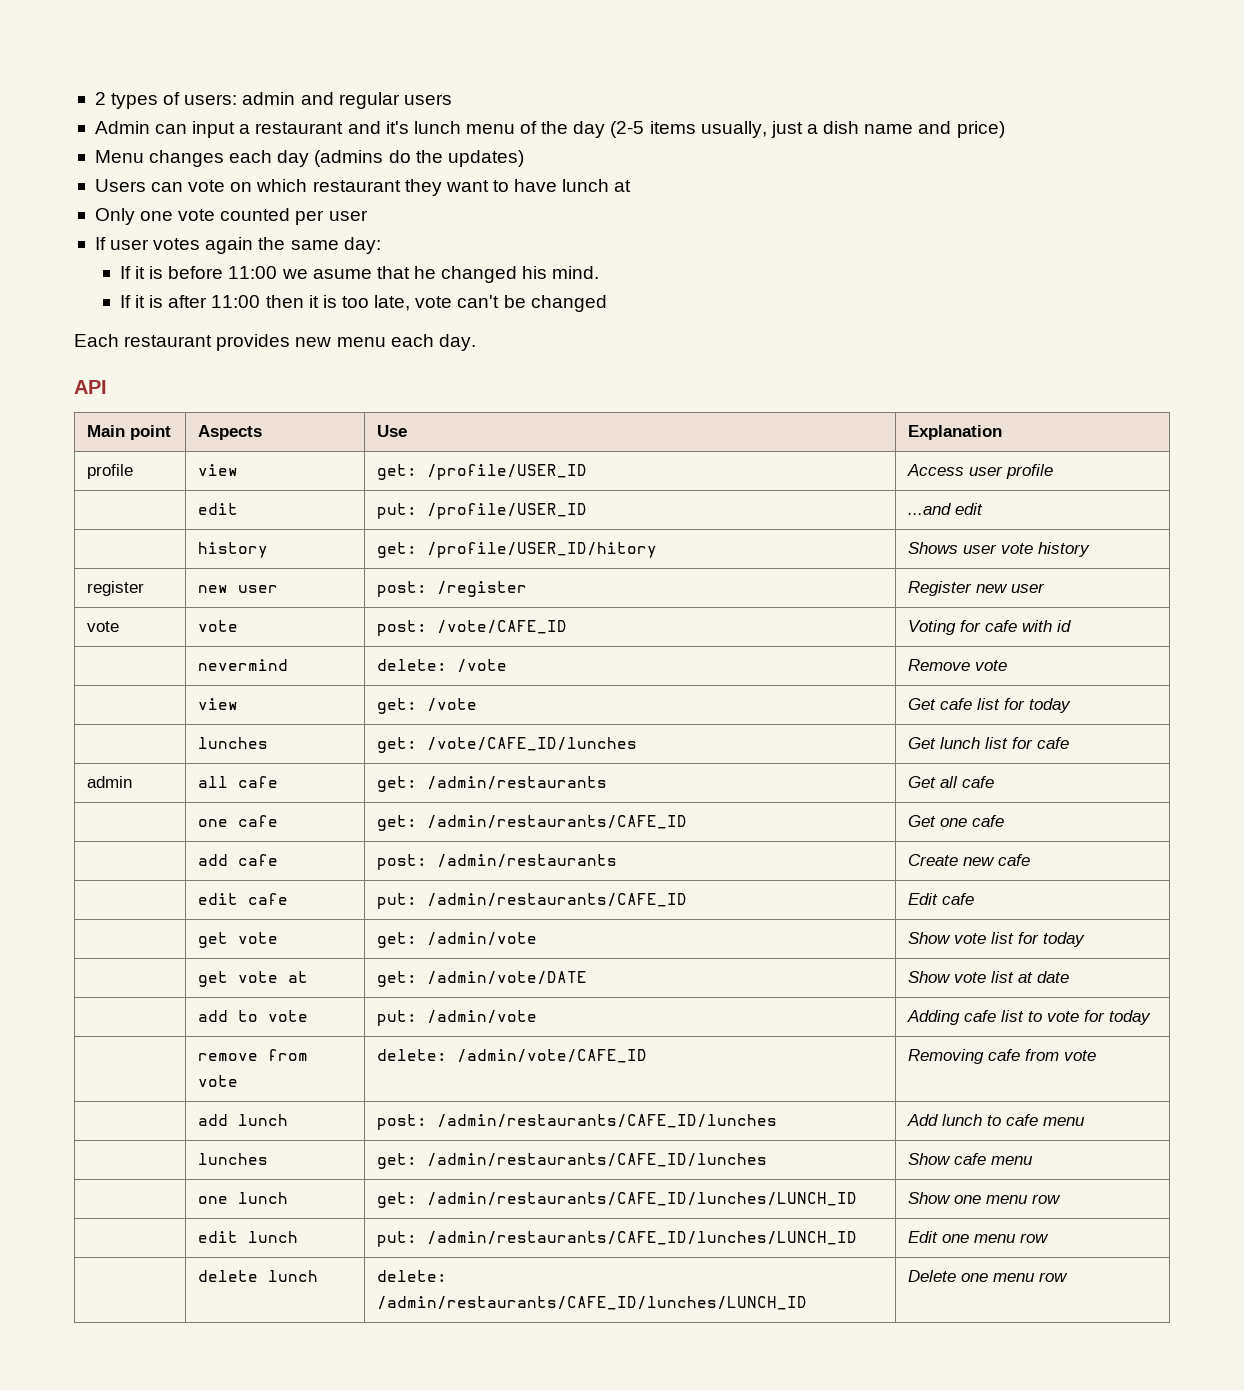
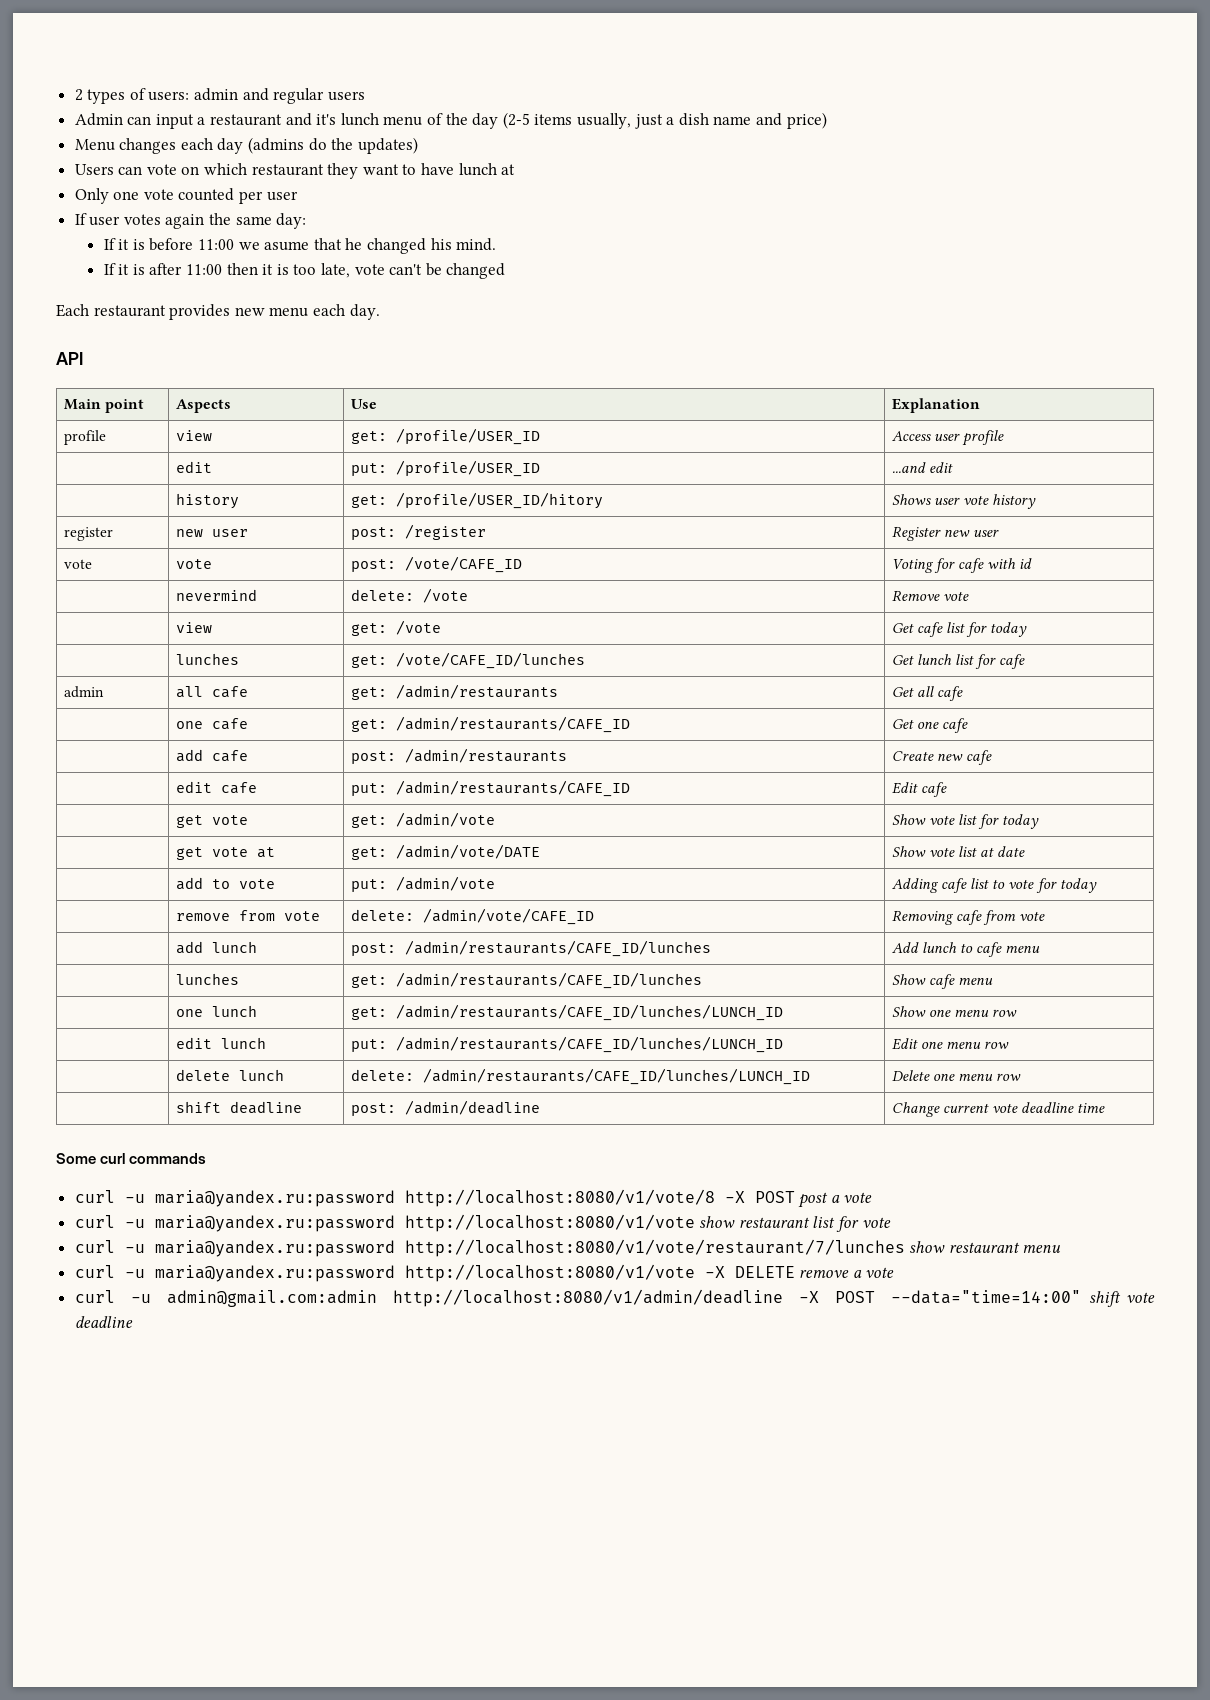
(1069, 1277) none -> [175,1101,302,1114] [350,1100,540,1116] [891,1102,1106,1117] [56,1153,207,1164] [74,1189,873,1208] [74,1214,891,1232] [74,1239,1062,1257] [74,1264,895,1282] [74,1289,1155,1307] [74,1316,133,1328] // | shift deadline | post: /admin/deadline | Change current vote deadline time // Some curl commands // curl -u maria@yandex.ru:password http://localhost:8080/v1/vote/8 -X POST post a vote // curl -u maria@yandex.ru:password http://localhost:8080/v1/vote show restaurant list for vote // curl -u maria@yandex.ru:password http://localhost:8080/v1/vote/restaurant/7/lunches show restaurant menu // curl -u maria@yandex.ru:password http://localhost:8080/v1/vote -X DELETE remove a vote // curl -u admin@gmail.com:admin http://localhost:8080/v1/admin/deadline -X POST --data="time=14:00" shift vote deadline

